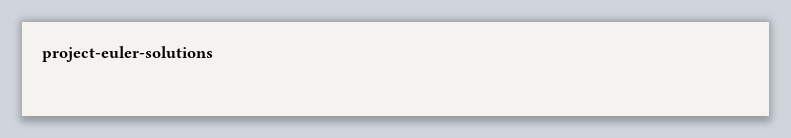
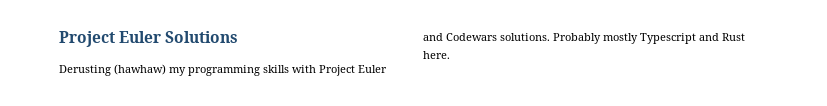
[42,46,213,62] project-euler-solutions -> [59,31,239,47] [59,64,387,76] [423,33,745,44] [423,51,450,59] Project Euler Solutions // Derusting (hawhaw) my programming skills with Project Euler and Codewars solutions. Probably mostly Typescript and Rust here.

